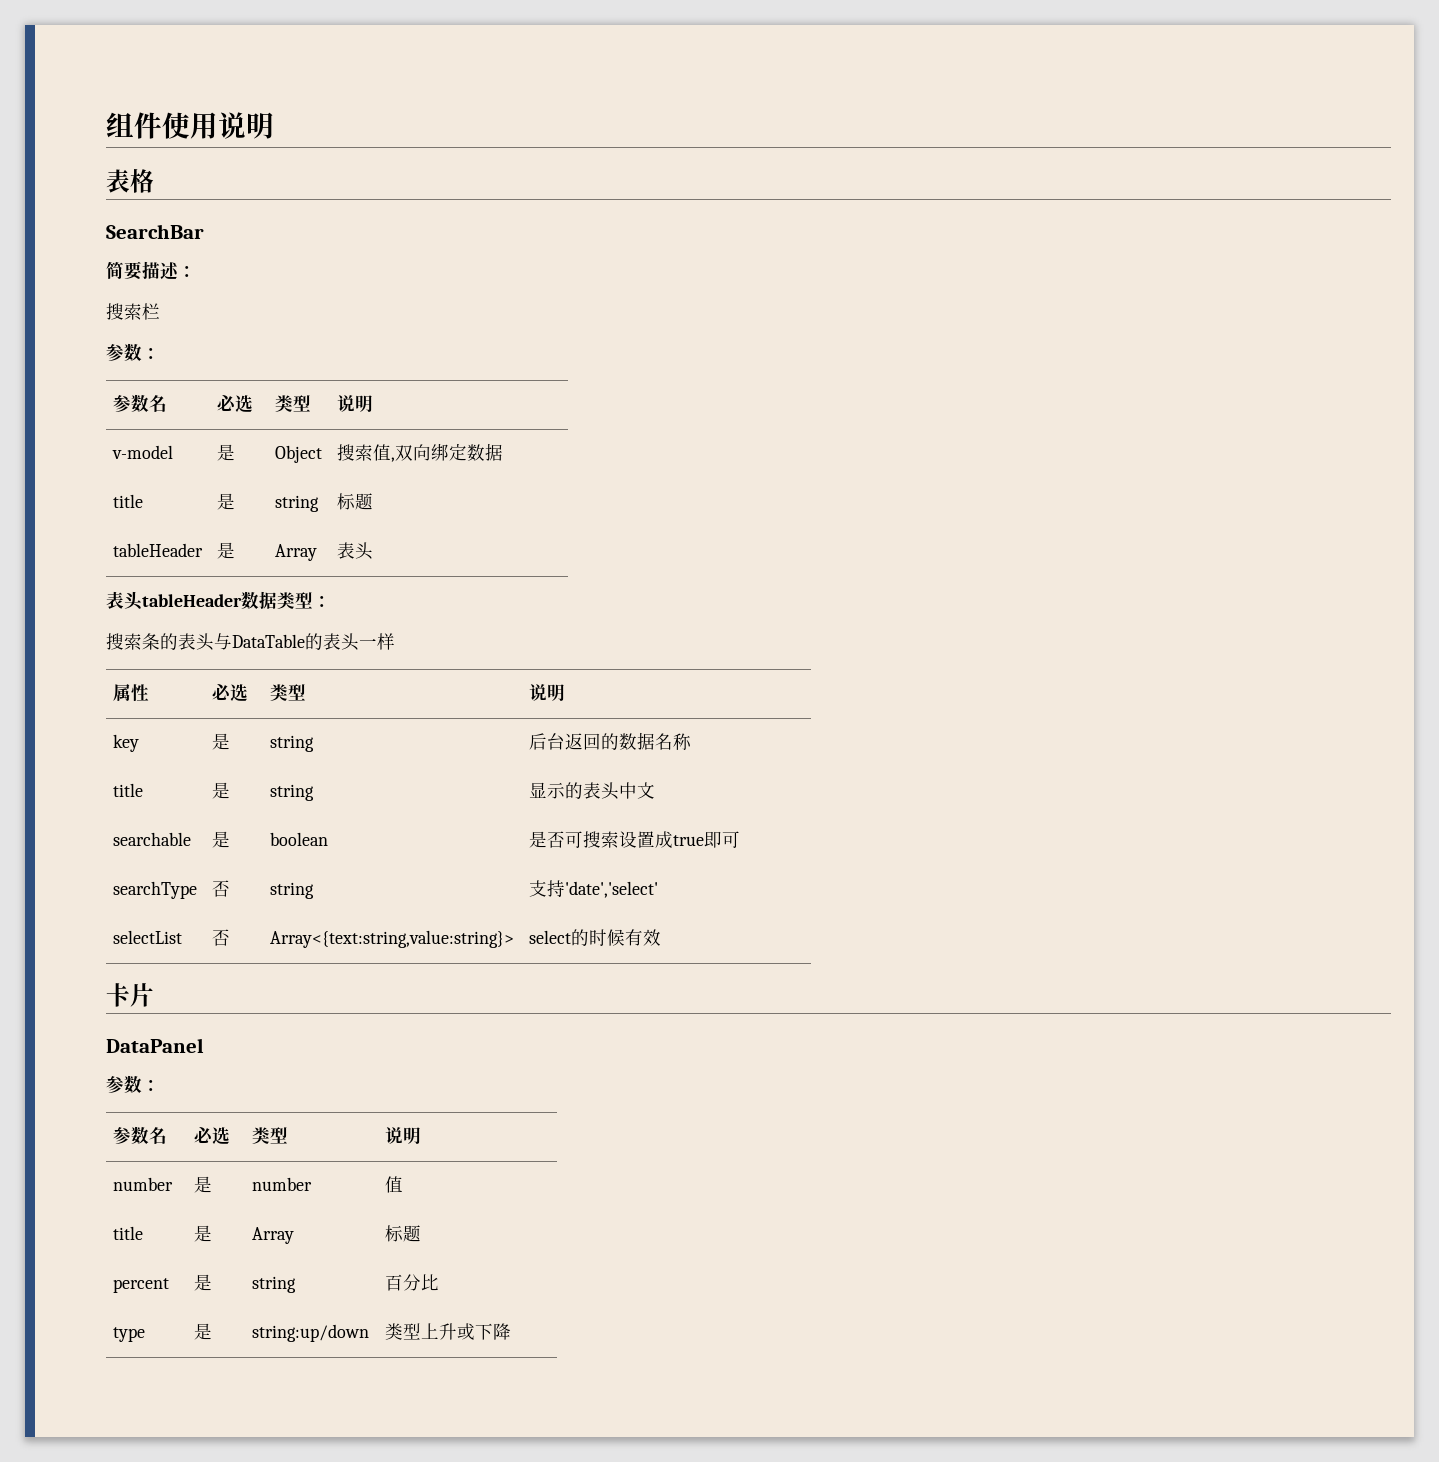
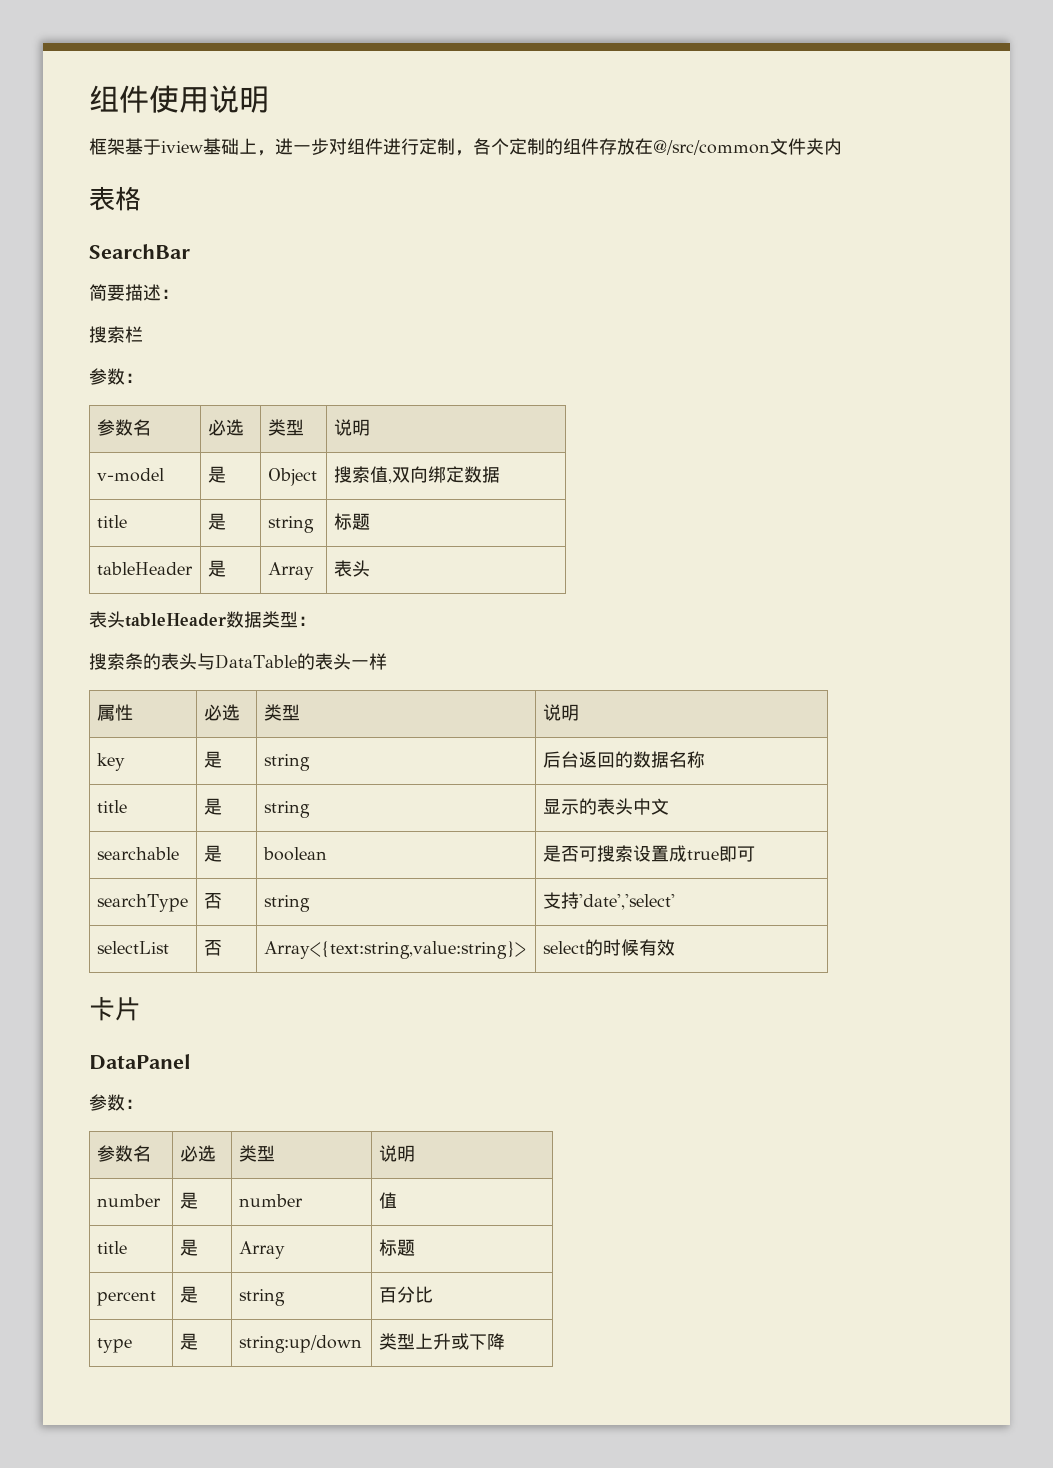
(274, 125) none -> [89,138,842,156] // 框架基于iview基础上，进一步对组件进行定制，各个定制的组件存放在@/src/common文件夹内

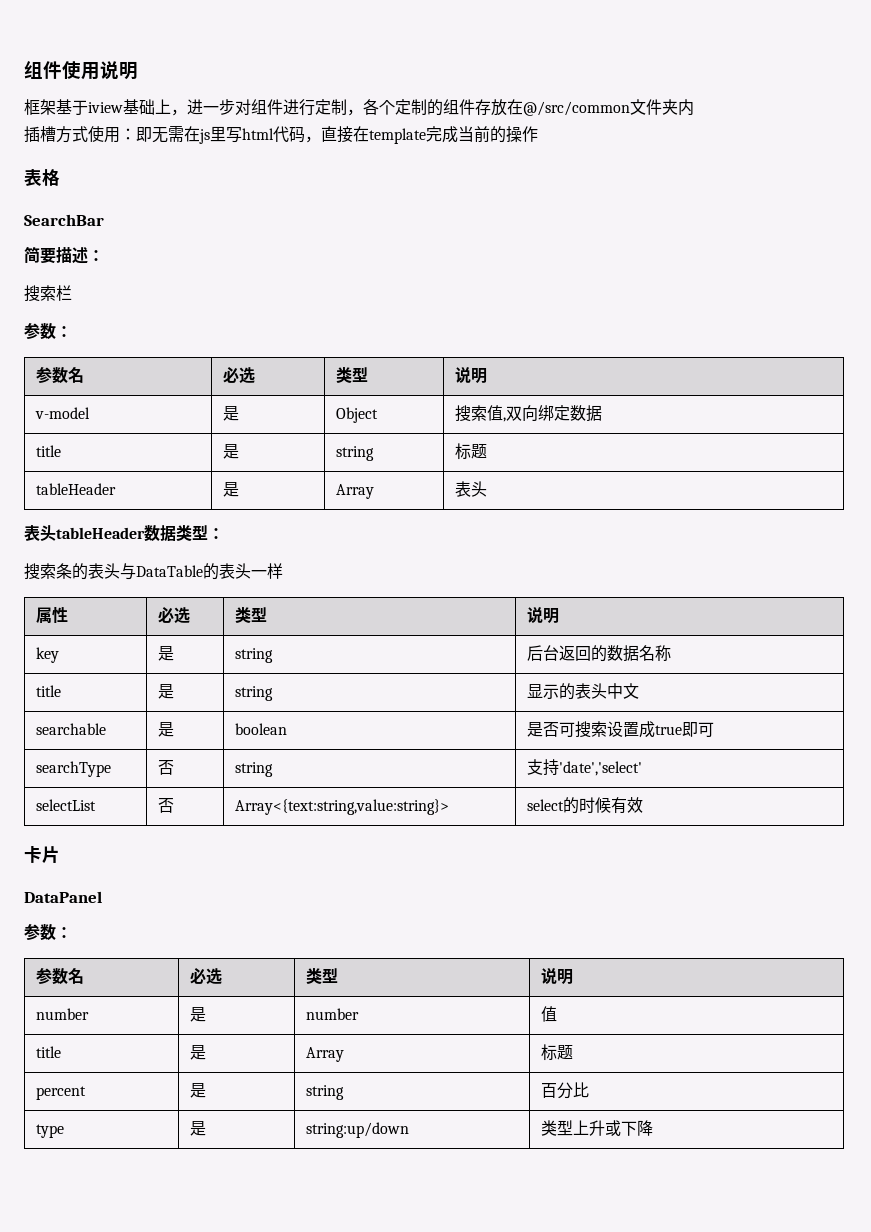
(842, 146) none -> [24,126,538,144] // 插槽方式使用：即无需在js里写html代码，直接在template完成当前的操作

